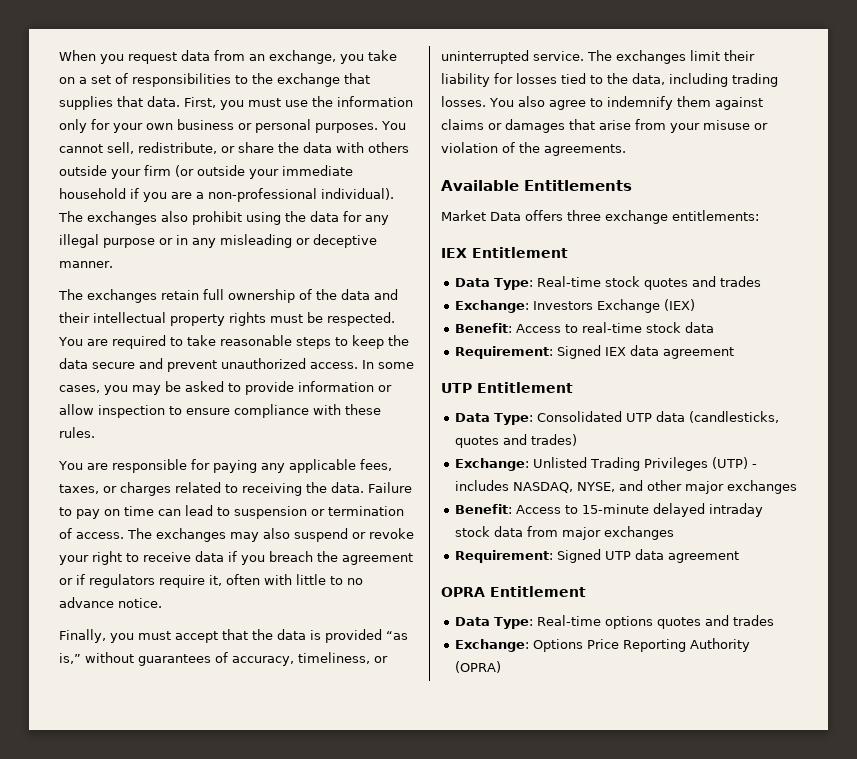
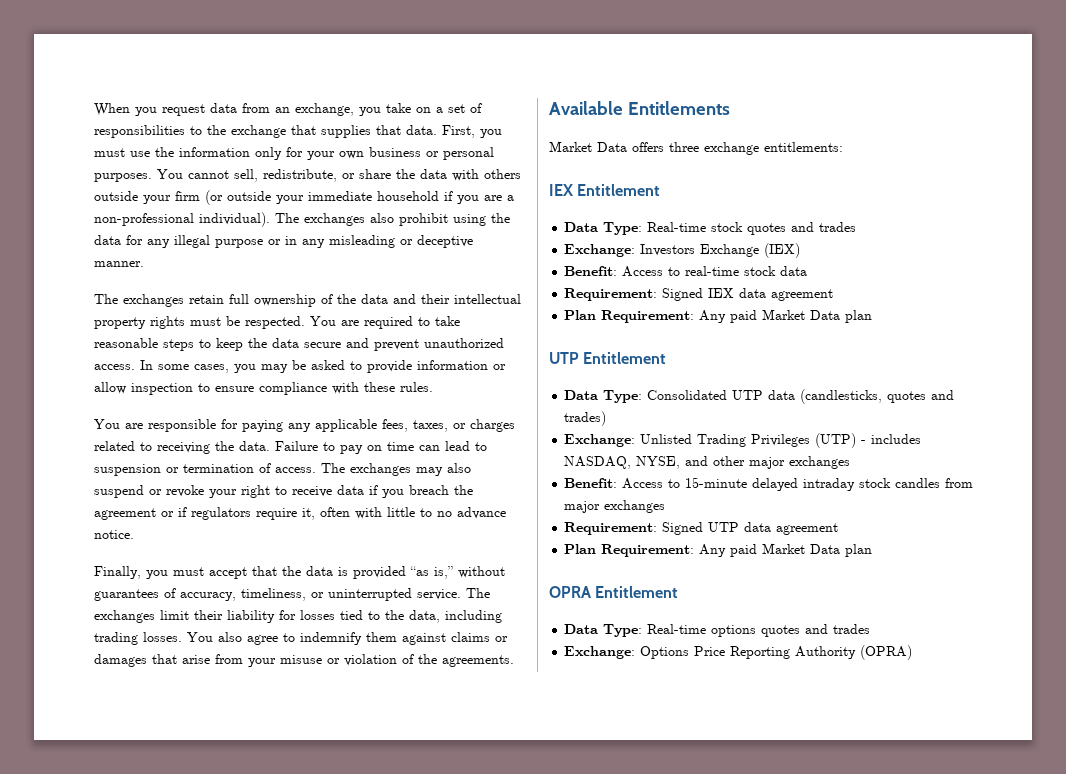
(735, 353) none -> [564,309,873,323] // Plan Requirement: Any paid Market Data plan
[494,526,524,537] data -> [895,478,941,488] candles
(740, 557) none -> [564,543,873,557] // Plan Requirement: Any paid Market Data plan

